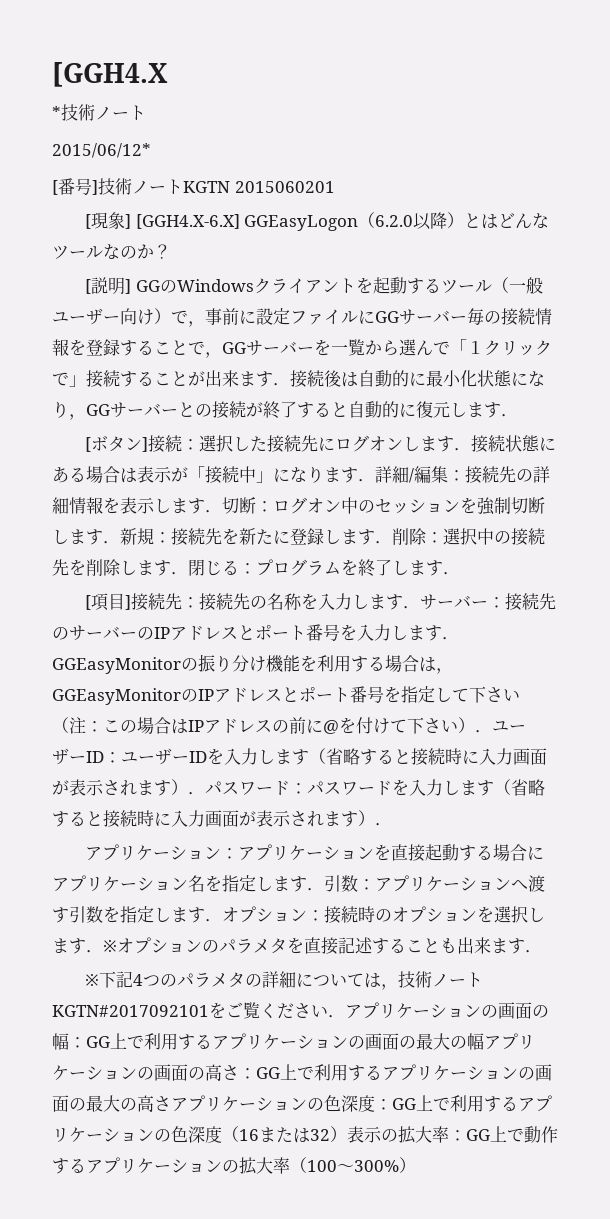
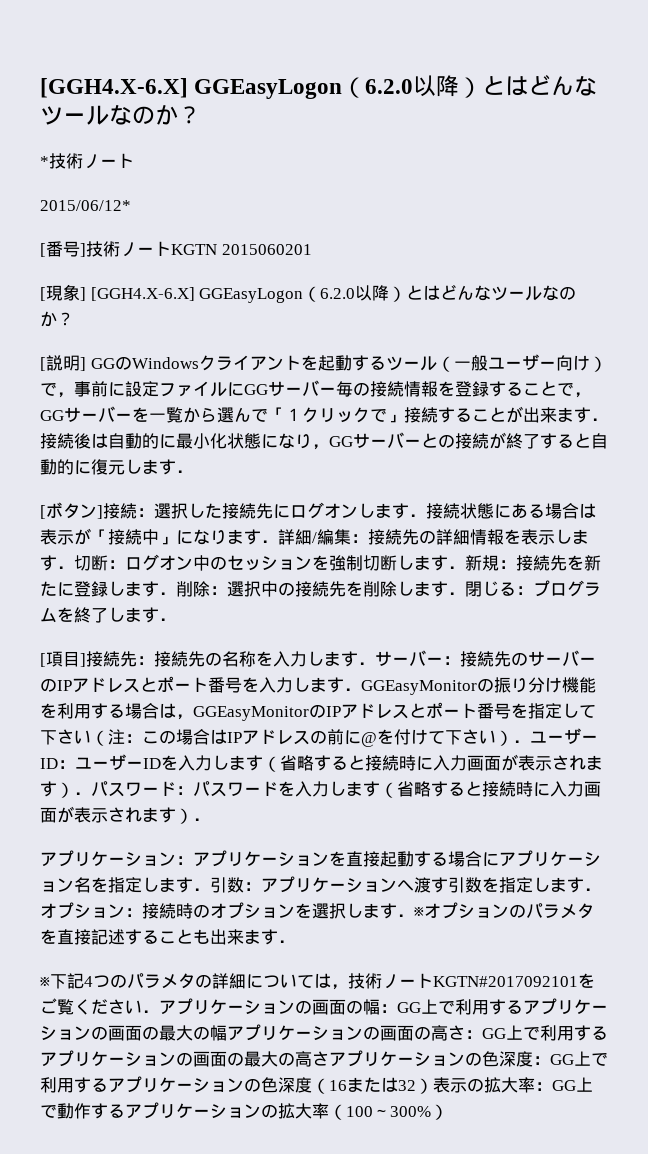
[52,62,168,87] [GGH4.X -> [40,75,598,99] [40,104,201,125] [GGH4.X-6.X] GGEasyLogon（6.2.0以降）とはどんなツールなのか？

